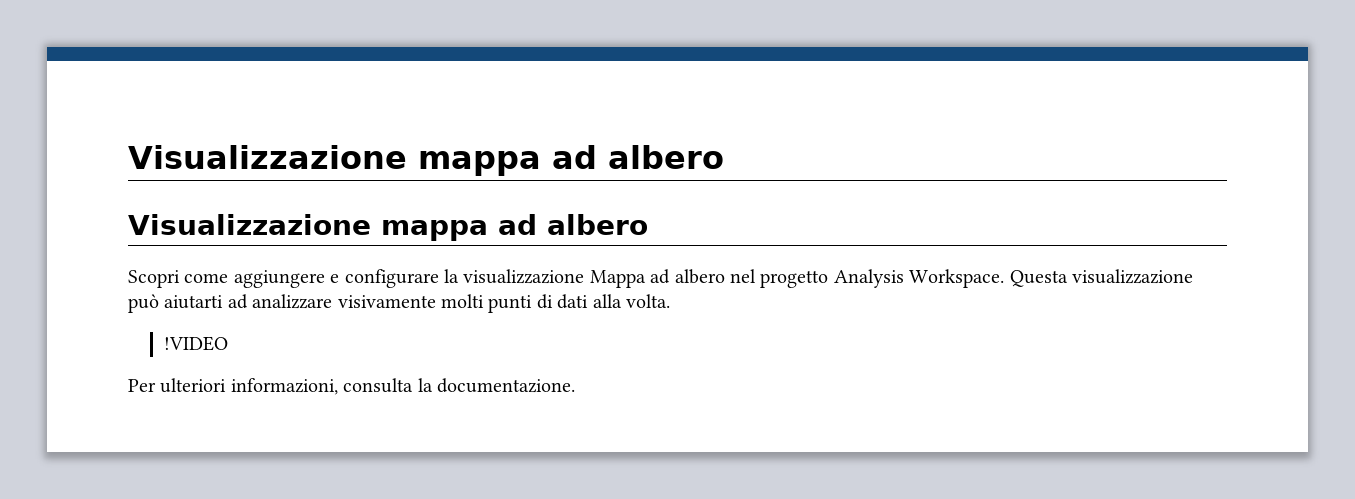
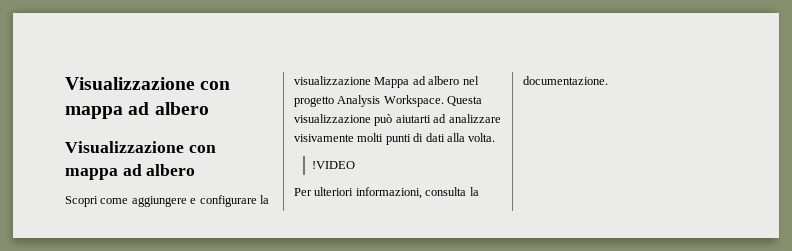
[128,145,407,169] Visualizzazione -> [65,77,231,90] Visualizzazione con
(371, 224) none -> [188,145,216,153] con

